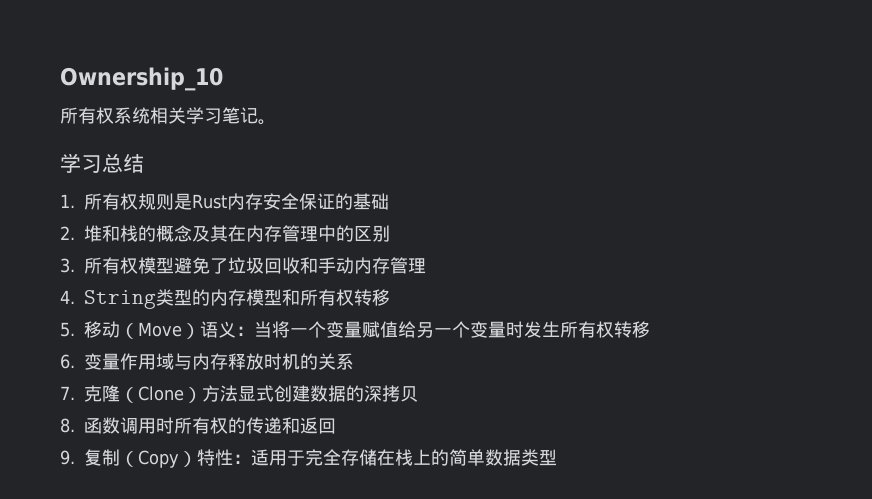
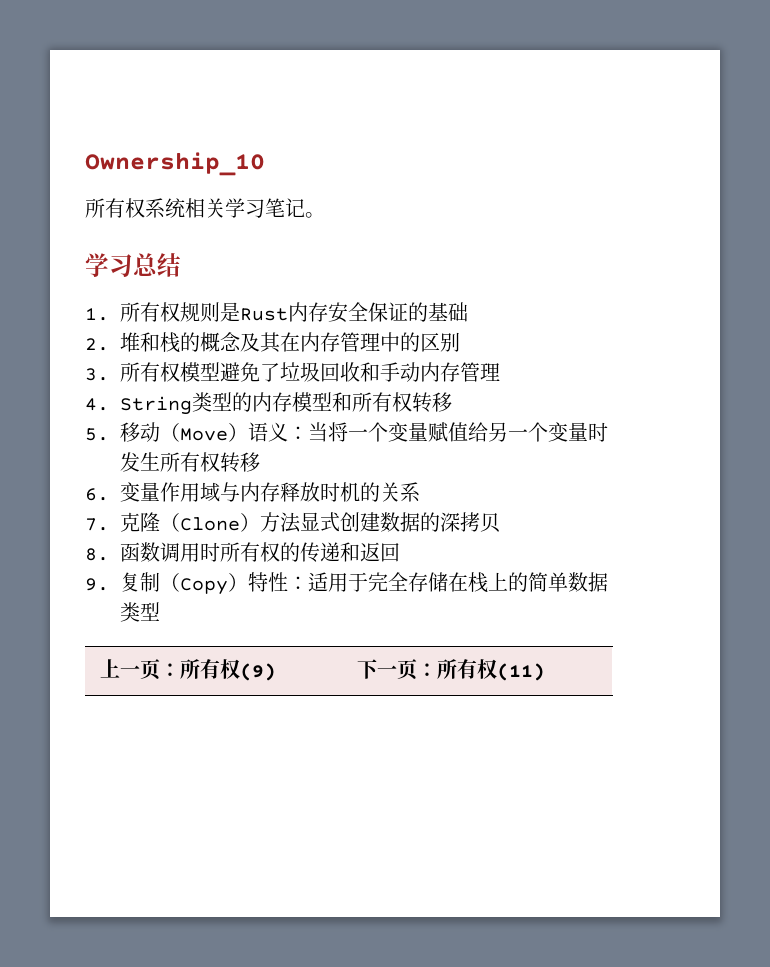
(557, 457) none -> [100,659,277,681] [357,659,546,681] // 上一页：所有权(9) | 下一页：所有权(11)

